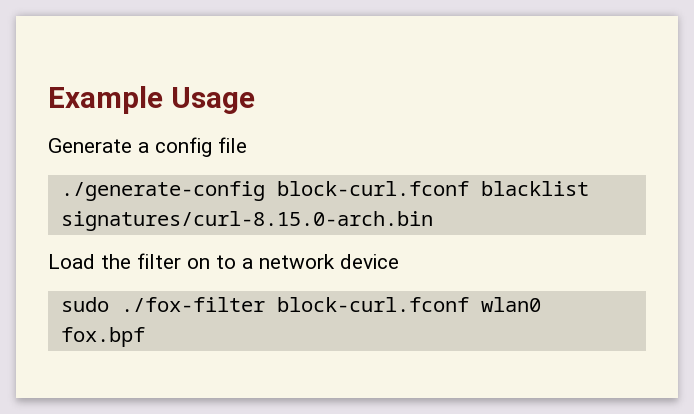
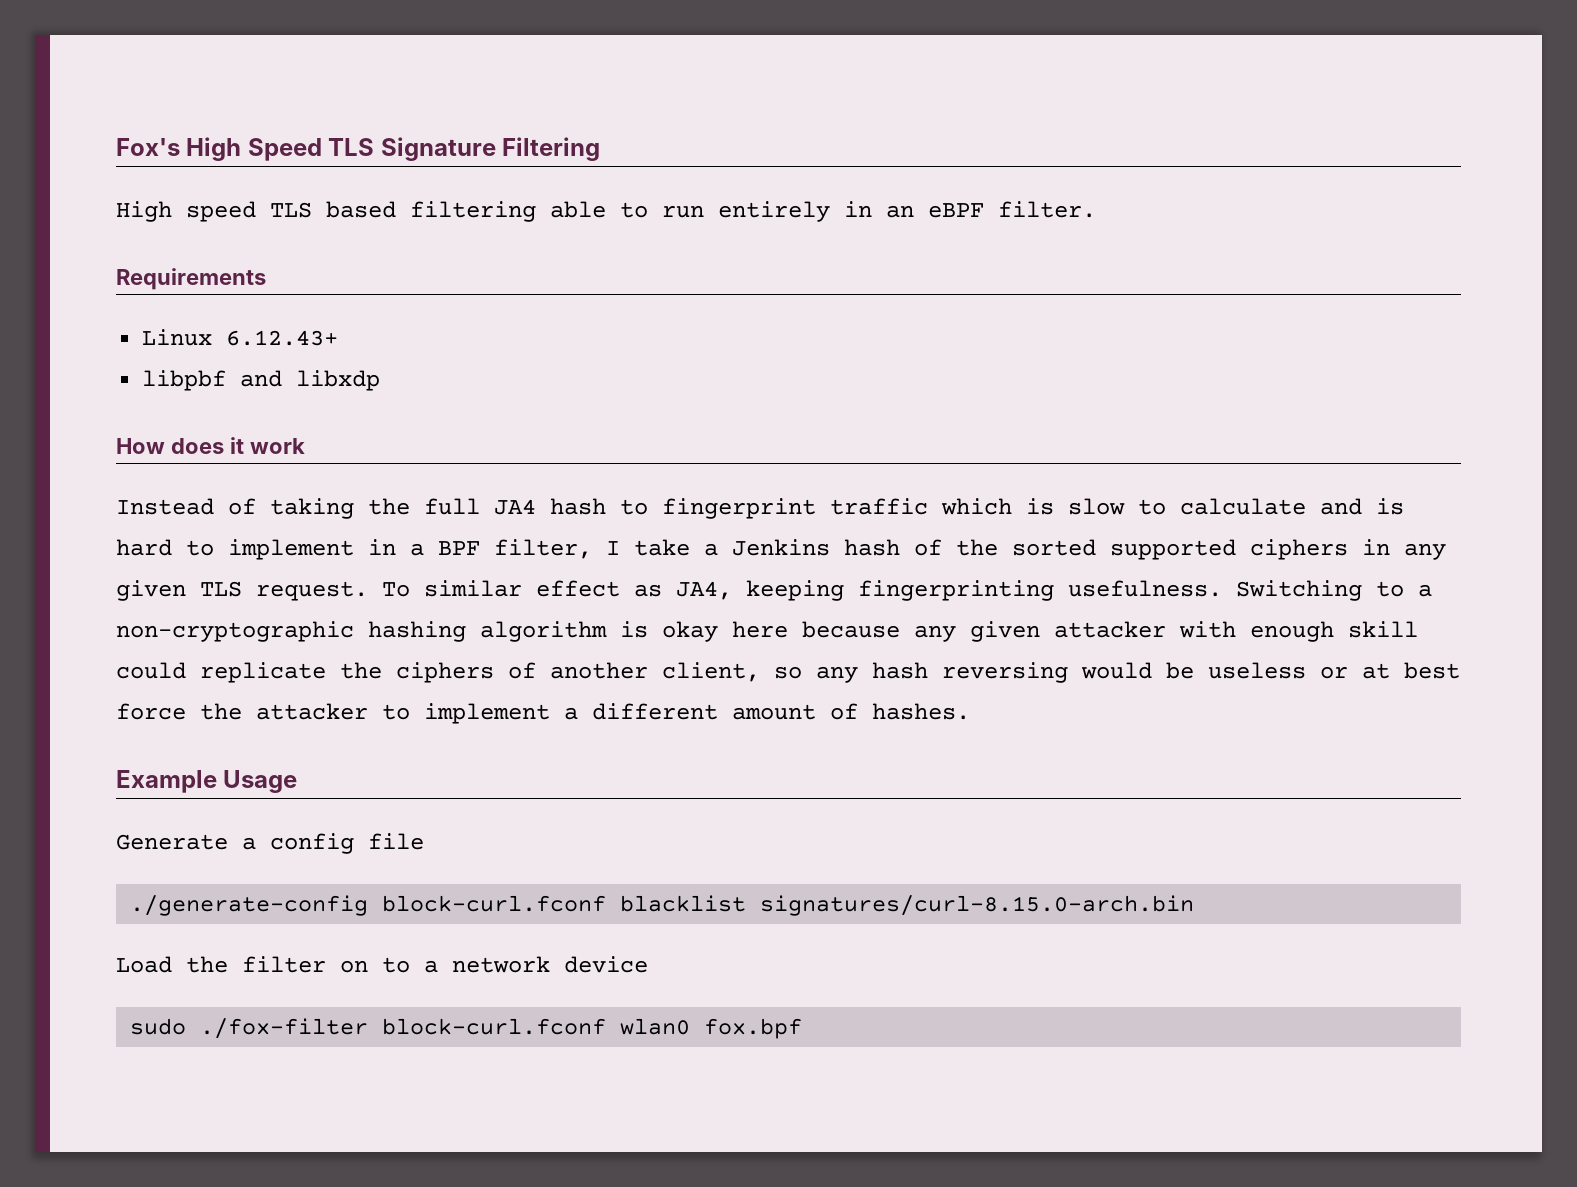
(48, 100) none -> [116,137,601,161] [116,201,1096,222] [116,268,266,290] [142,329,339,346] [142,370,381,391] [116,437,305,454] [116,498,1404,519] [116,539,1446,560] [116,580,1432,601] [116,621,1418,642] [116,662,1460,683] [116,703,970,724] Fox's High Speed TLS Signature Filtering // High speed TLS based filtering able to run entirely in an eBPF filter. // Requirements // Linux 6.12.43+ // libpbf and libxdp // How does it work // Instead of taking the full JA4 hash to fingerprint traffic which is slow to calculate and is hard to implement in a BPF filter, I take a Jenkins hash of the sorted supported ciphers in any given TLS request. To similar effect as JA4, keeping fingerprinting usefulness. Switching to a non-cryptographic hashing algorithm is okay here because any given attacker with enough skill could replicate the ciphers of another client, so any hash reversing would be useless or at best force the attacker to implement a different amount of hashes. //

